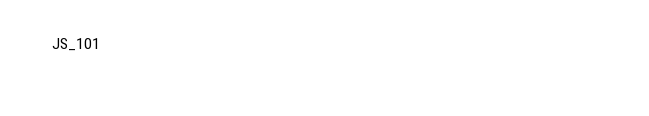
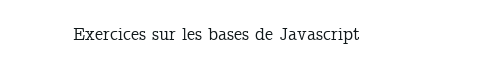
[52,38,100,51] JS_101 -> [73,28,360,44] Exercices sur les bases de Javascript

